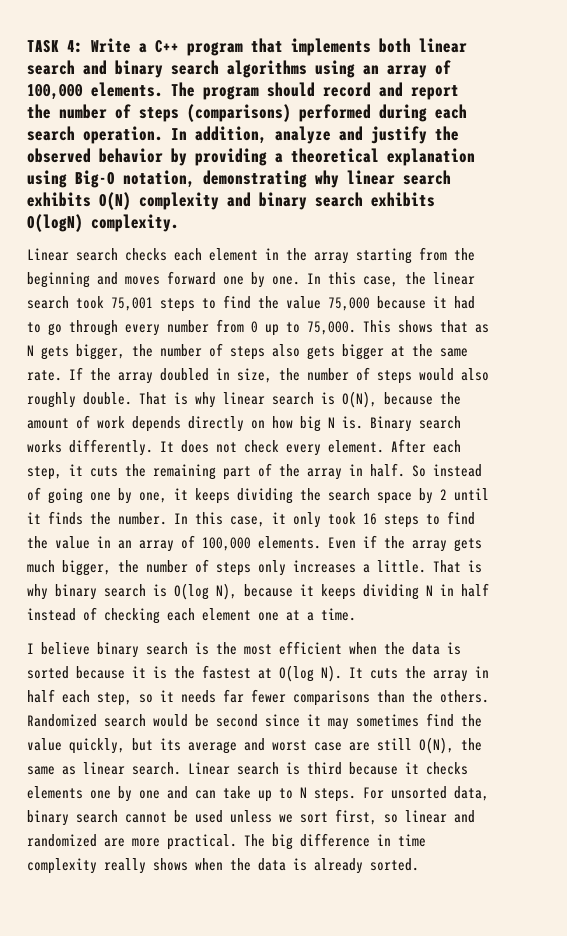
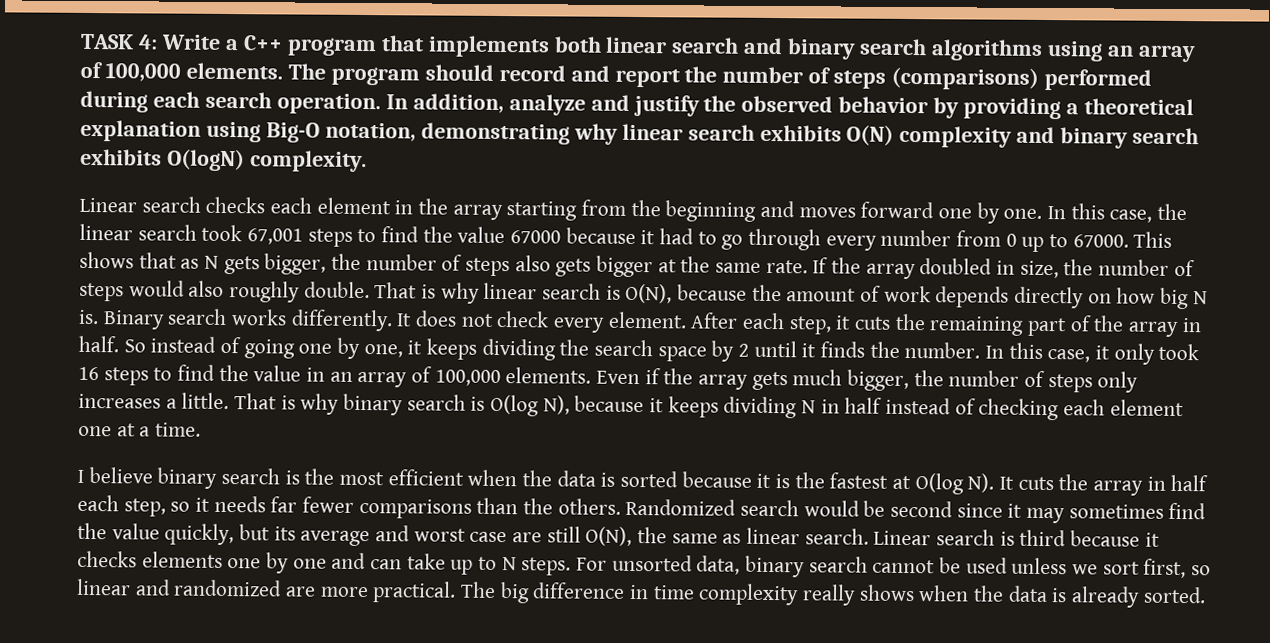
[111,295,370,312] 75,001 steps to find the value 75,000 -> [247,226,562,247] 67,001 steps to find the value 67000
[307,321,356,335] 75,000. -> [1072,234,1129,248] 67000.

